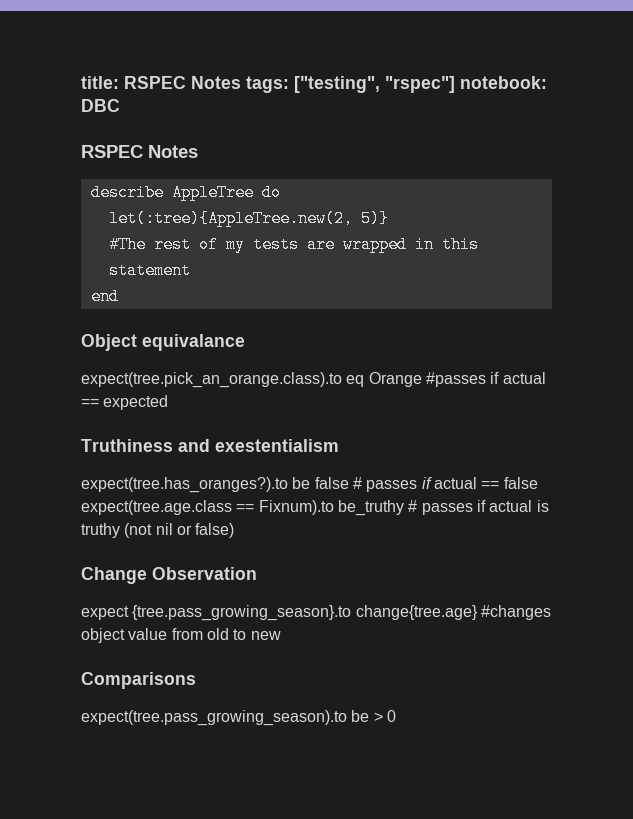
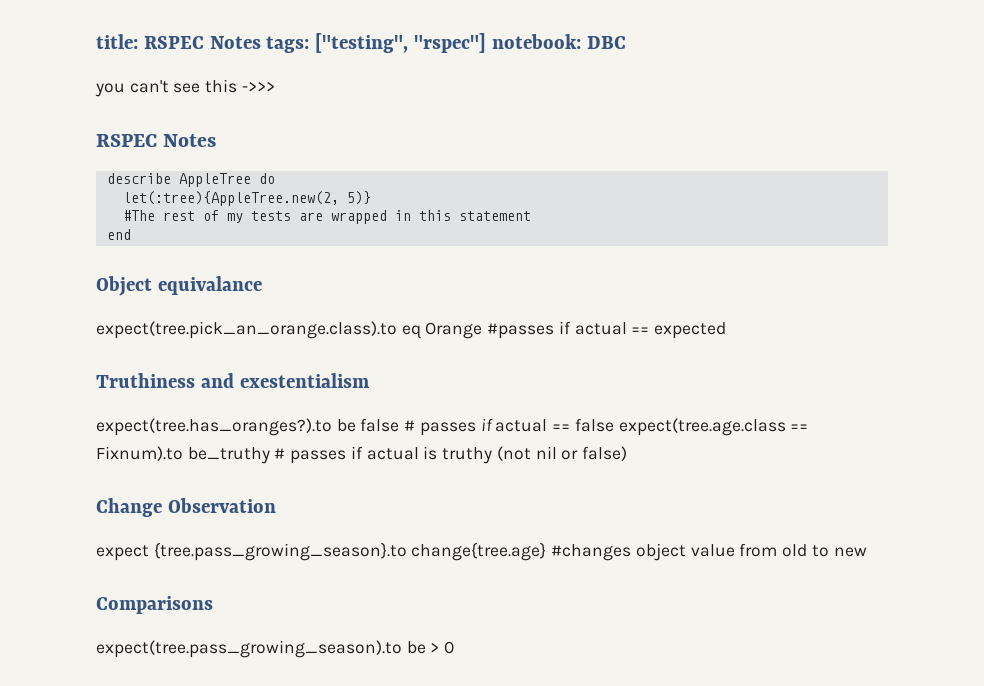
(120, 105) none -> [95,79,275,97] // you can't see this ->>>

